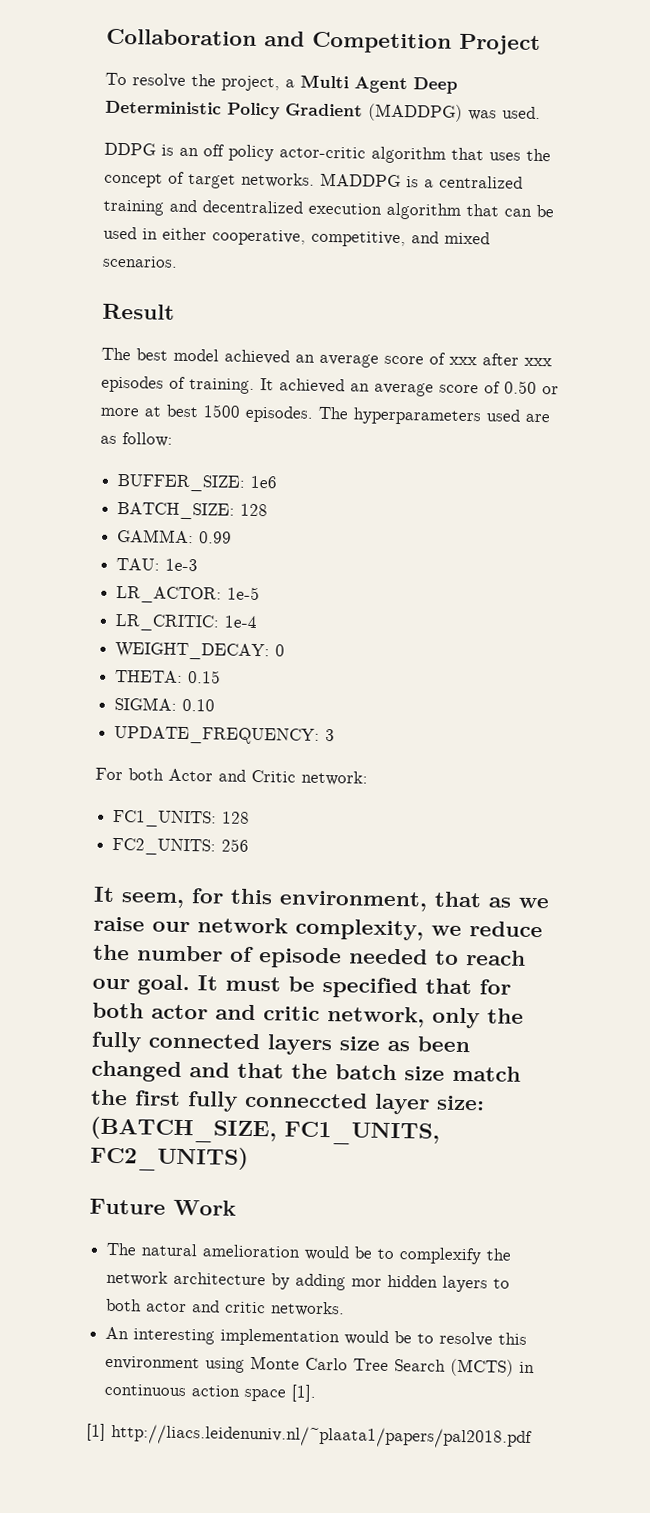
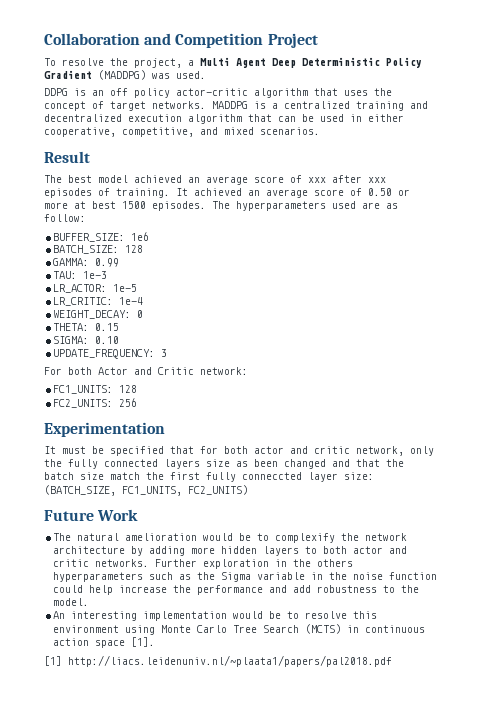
[93,886,549,912] [93,916,543,941] [93,944,526,969] [92,974,190,996] It seem, for this environment, that as we raise our network complexity, we reduce the number of episode needed to reach our goal. -> [44,422,165,437] Experimentation //
[351,1278,383,1287] mor -> [191,547,216,554] more
(346, 1309) none -> [155,559,354,569] [53,572,438,582] [53,585,420,595] [53,598,90,606] Further exploration in the others hyperparameters such as the Sigma variable in the noise function could help increase the performance and add robustness to the model.

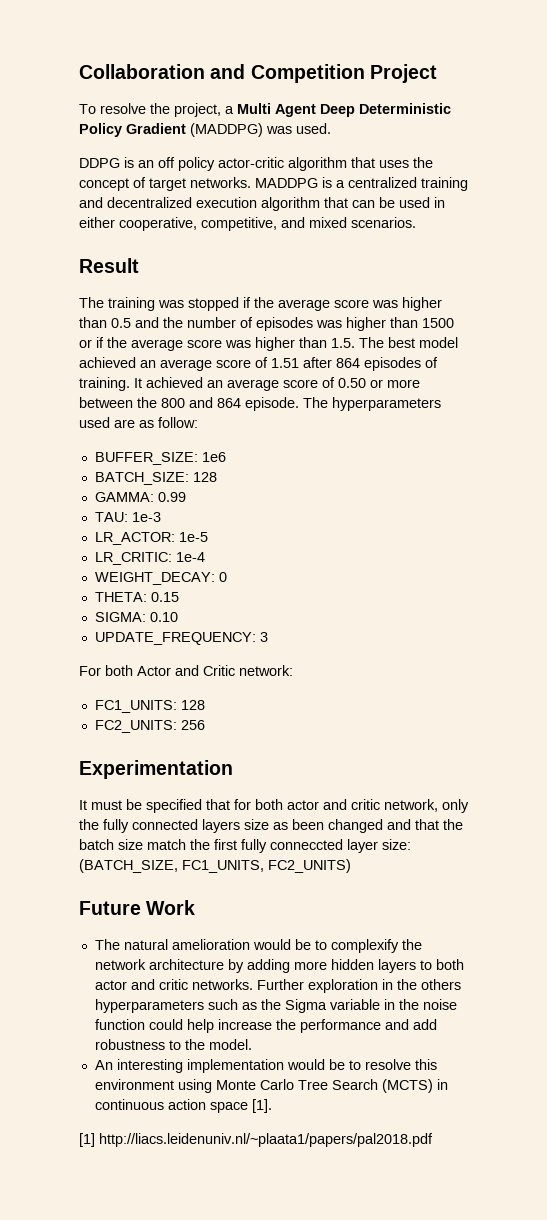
(62, 179) none -> [108,297,442,311] [79,317,454,331] [79,337,384,351] training was stopped if the average score was higher than 0.5 and the number of episodes was higher than 1500 or if the average score was higher than 1.5. The
[308,175,386,183] xxx after xxx -> [271,357,360,368] 1.51 after 864
[74,201,206,211] at best 1500 episodes. -> [79,397,299,411] between the 800 and 864 episode.

